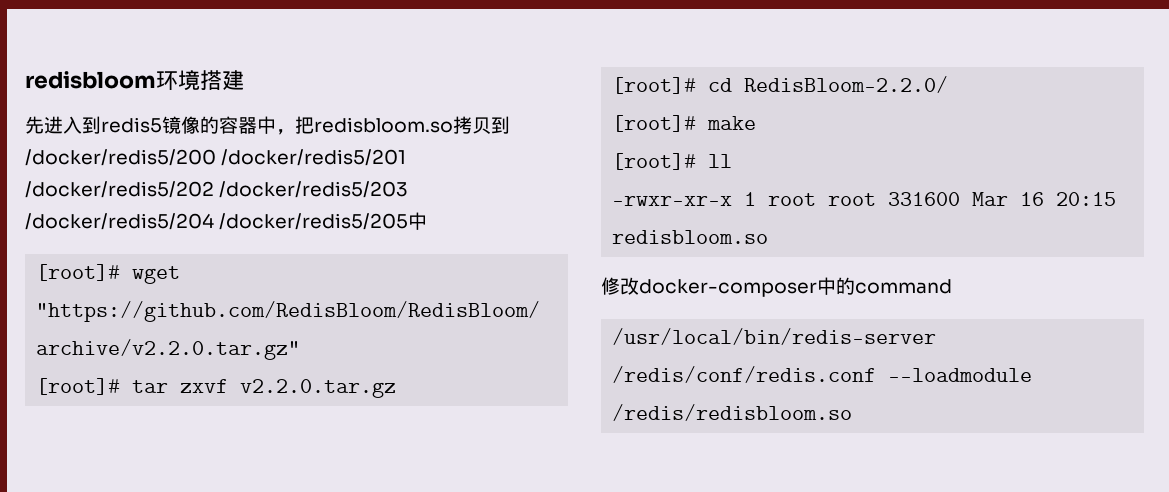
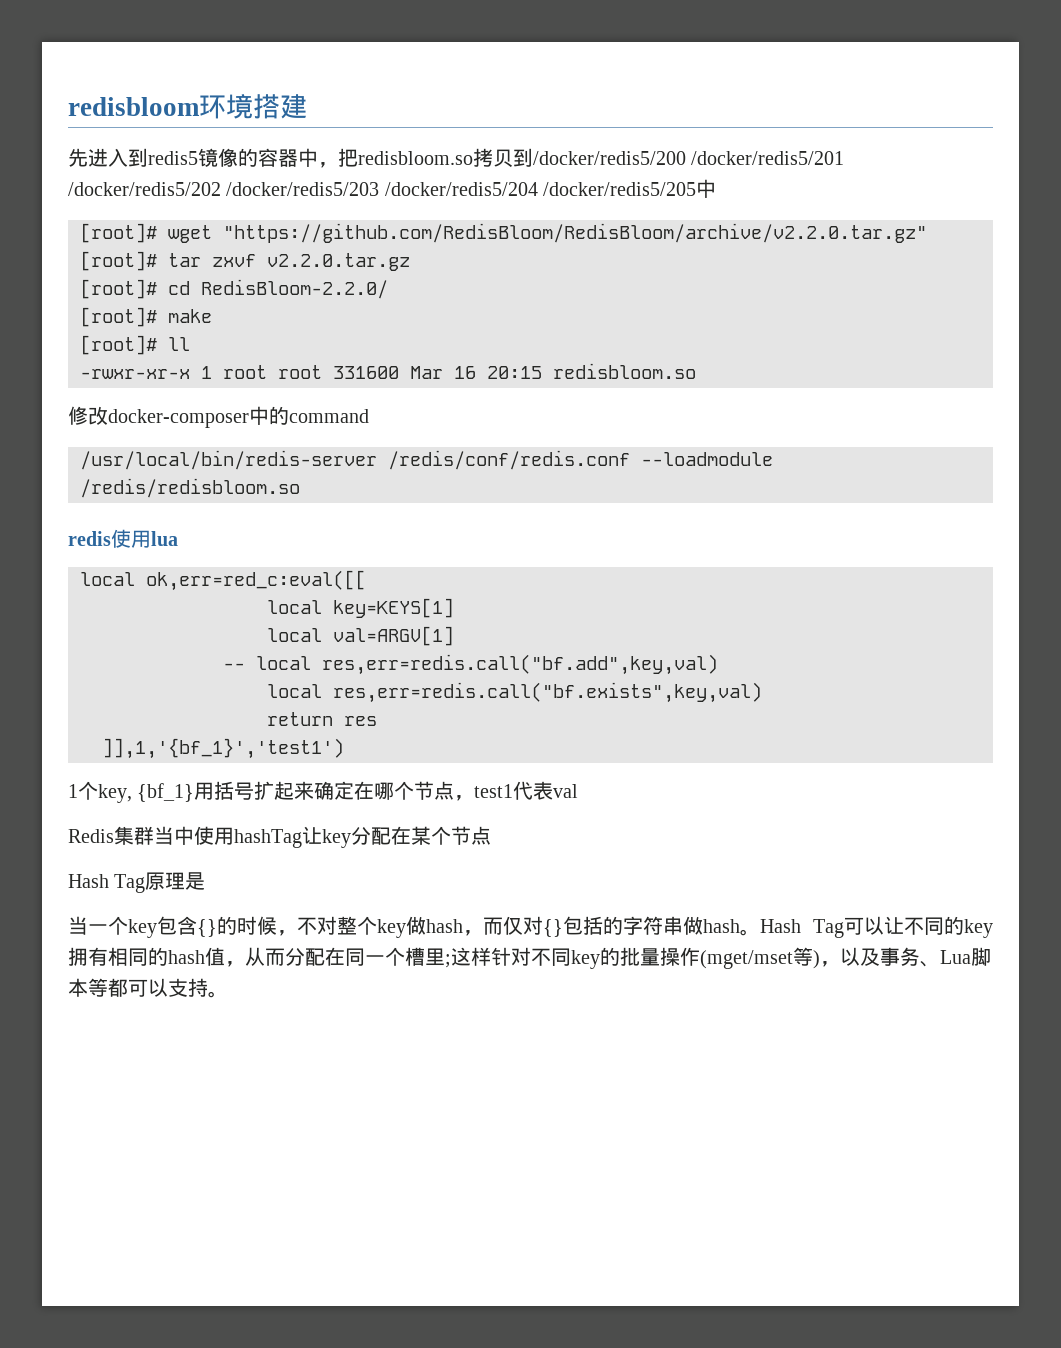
(853, 412) none -> [68,529,178,548] [80,570,366,591] [267,598,454,618] [267,626,454,646] [223,654,718,675] [267,682,762,703] [267,712,377,726] [102,738,344,759] [68,781,579,803] [68,826,491,848] [68,872,206,893] [68,916,993,938] [68,947,991,969] [68,978,228,998] // redis使用lua // local ok,err=red_c:eval([[ // local key=KEYS[1] // local val=ARGV[1] // -- local res,err=redis.call("bf.add",key,val) // local res,err=redis.call("bf.exists",key,val) // return res // ]],1,'{bf_1}','test1') // 1个key, {bf_1}用括号扩起来确定在哪个节点，test1代表val // Redis集群当中使用hashTag让key分配在某个节点 // Hash Tag原理是 // 当一个key包含{}的时候，不对整个key做hash，而仅对{}包括的字符串做hash。Hash Tag可以让不同的key拥有相同的hash值，从而分配在同一个槽里;这样针对不同key的批量操作(mget/mset等)，以及事务、Lua脚本等都可以支持。

